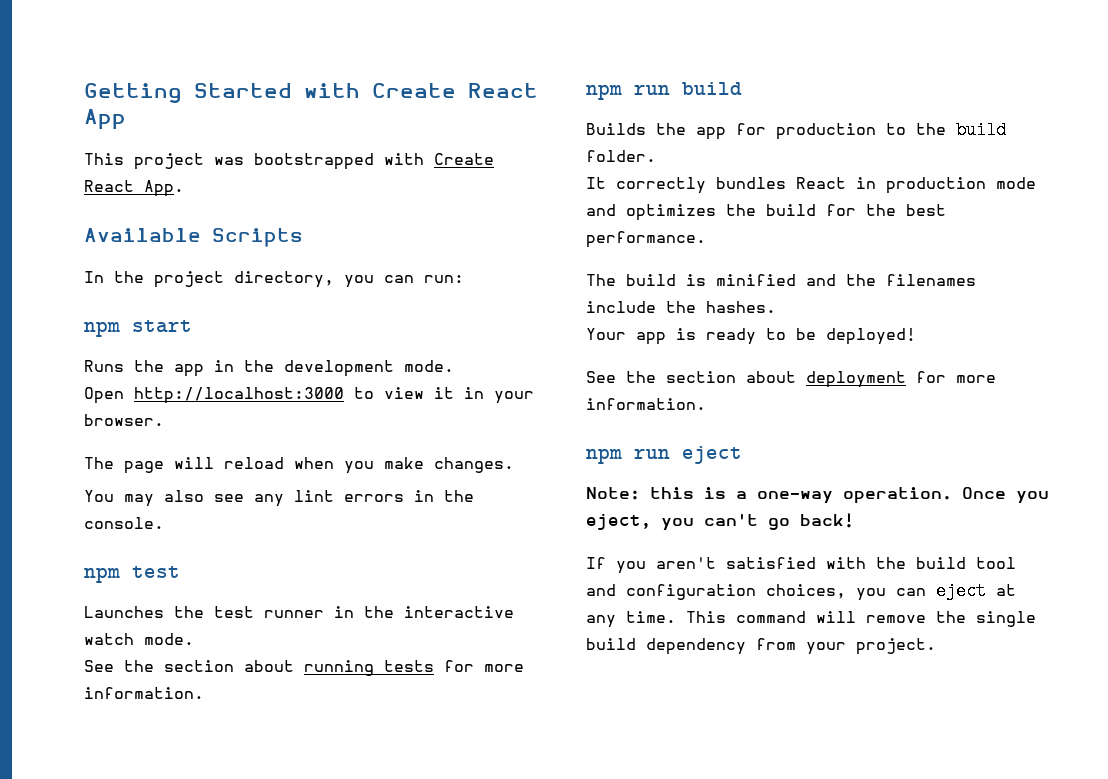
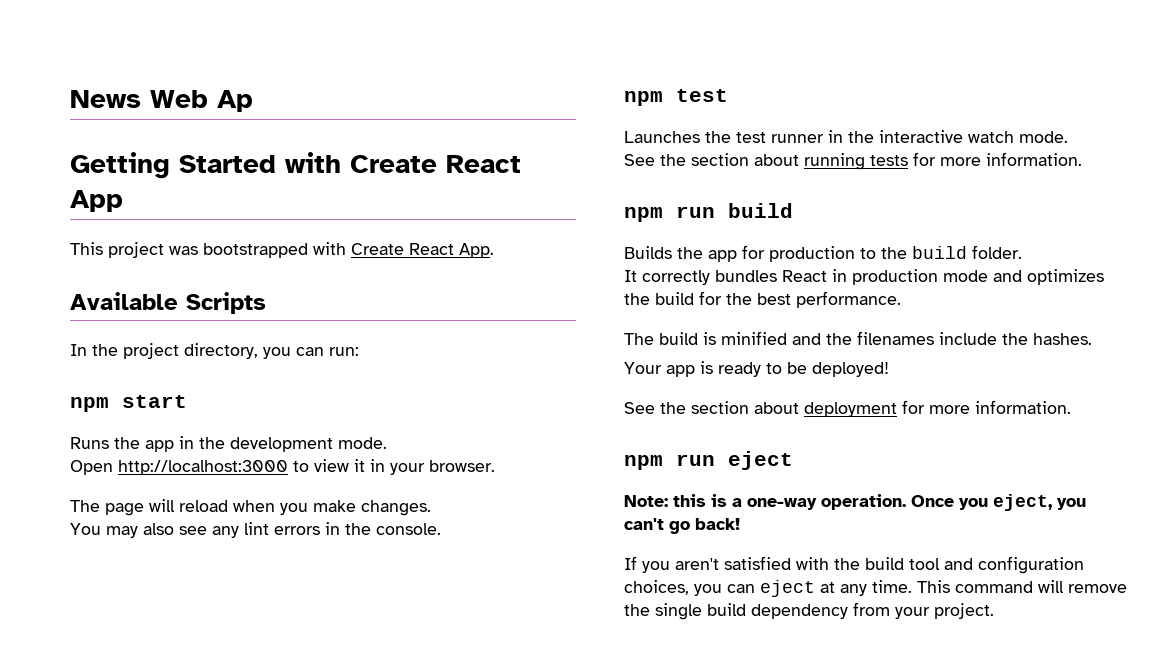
(84, 93) none -> [70,90,253,112] News Web Ap //

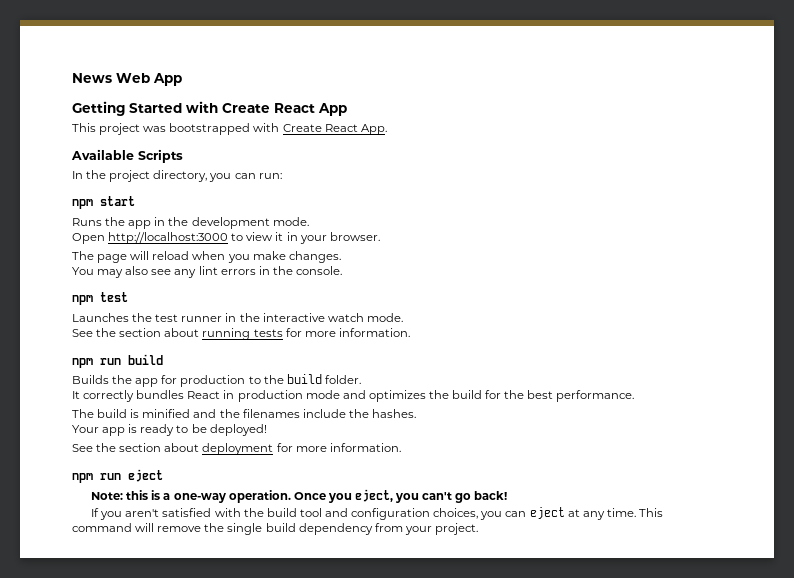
[217,90,253,112] Ap -> [153,73,182,86] App

